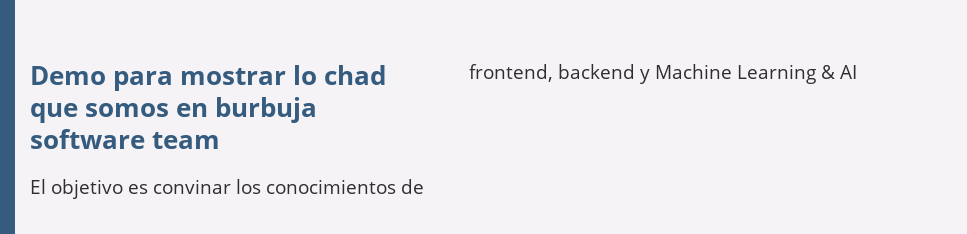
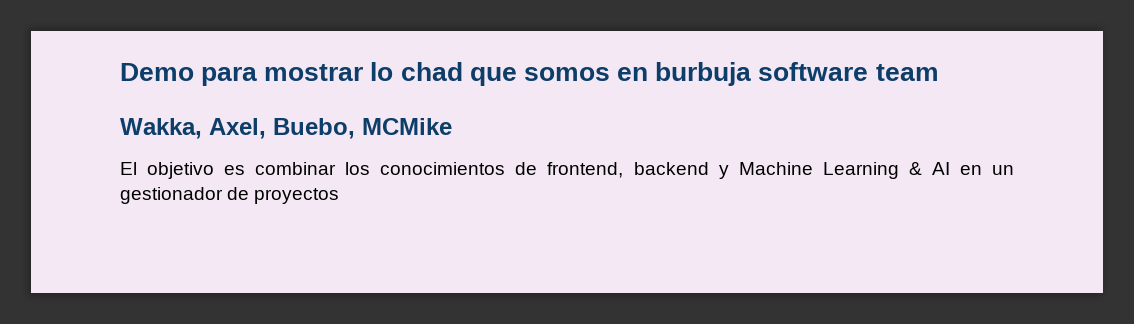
(221, 140) none -> [120,118,452,139] // Wakka, Axel, Buebo, MCMike
[153,179,231,194] convinar -> [255,162,337,175] combinar
(857, 72) none -> [959,165,1015,175] [120,187,340,204] en un gestionador de proyectos

